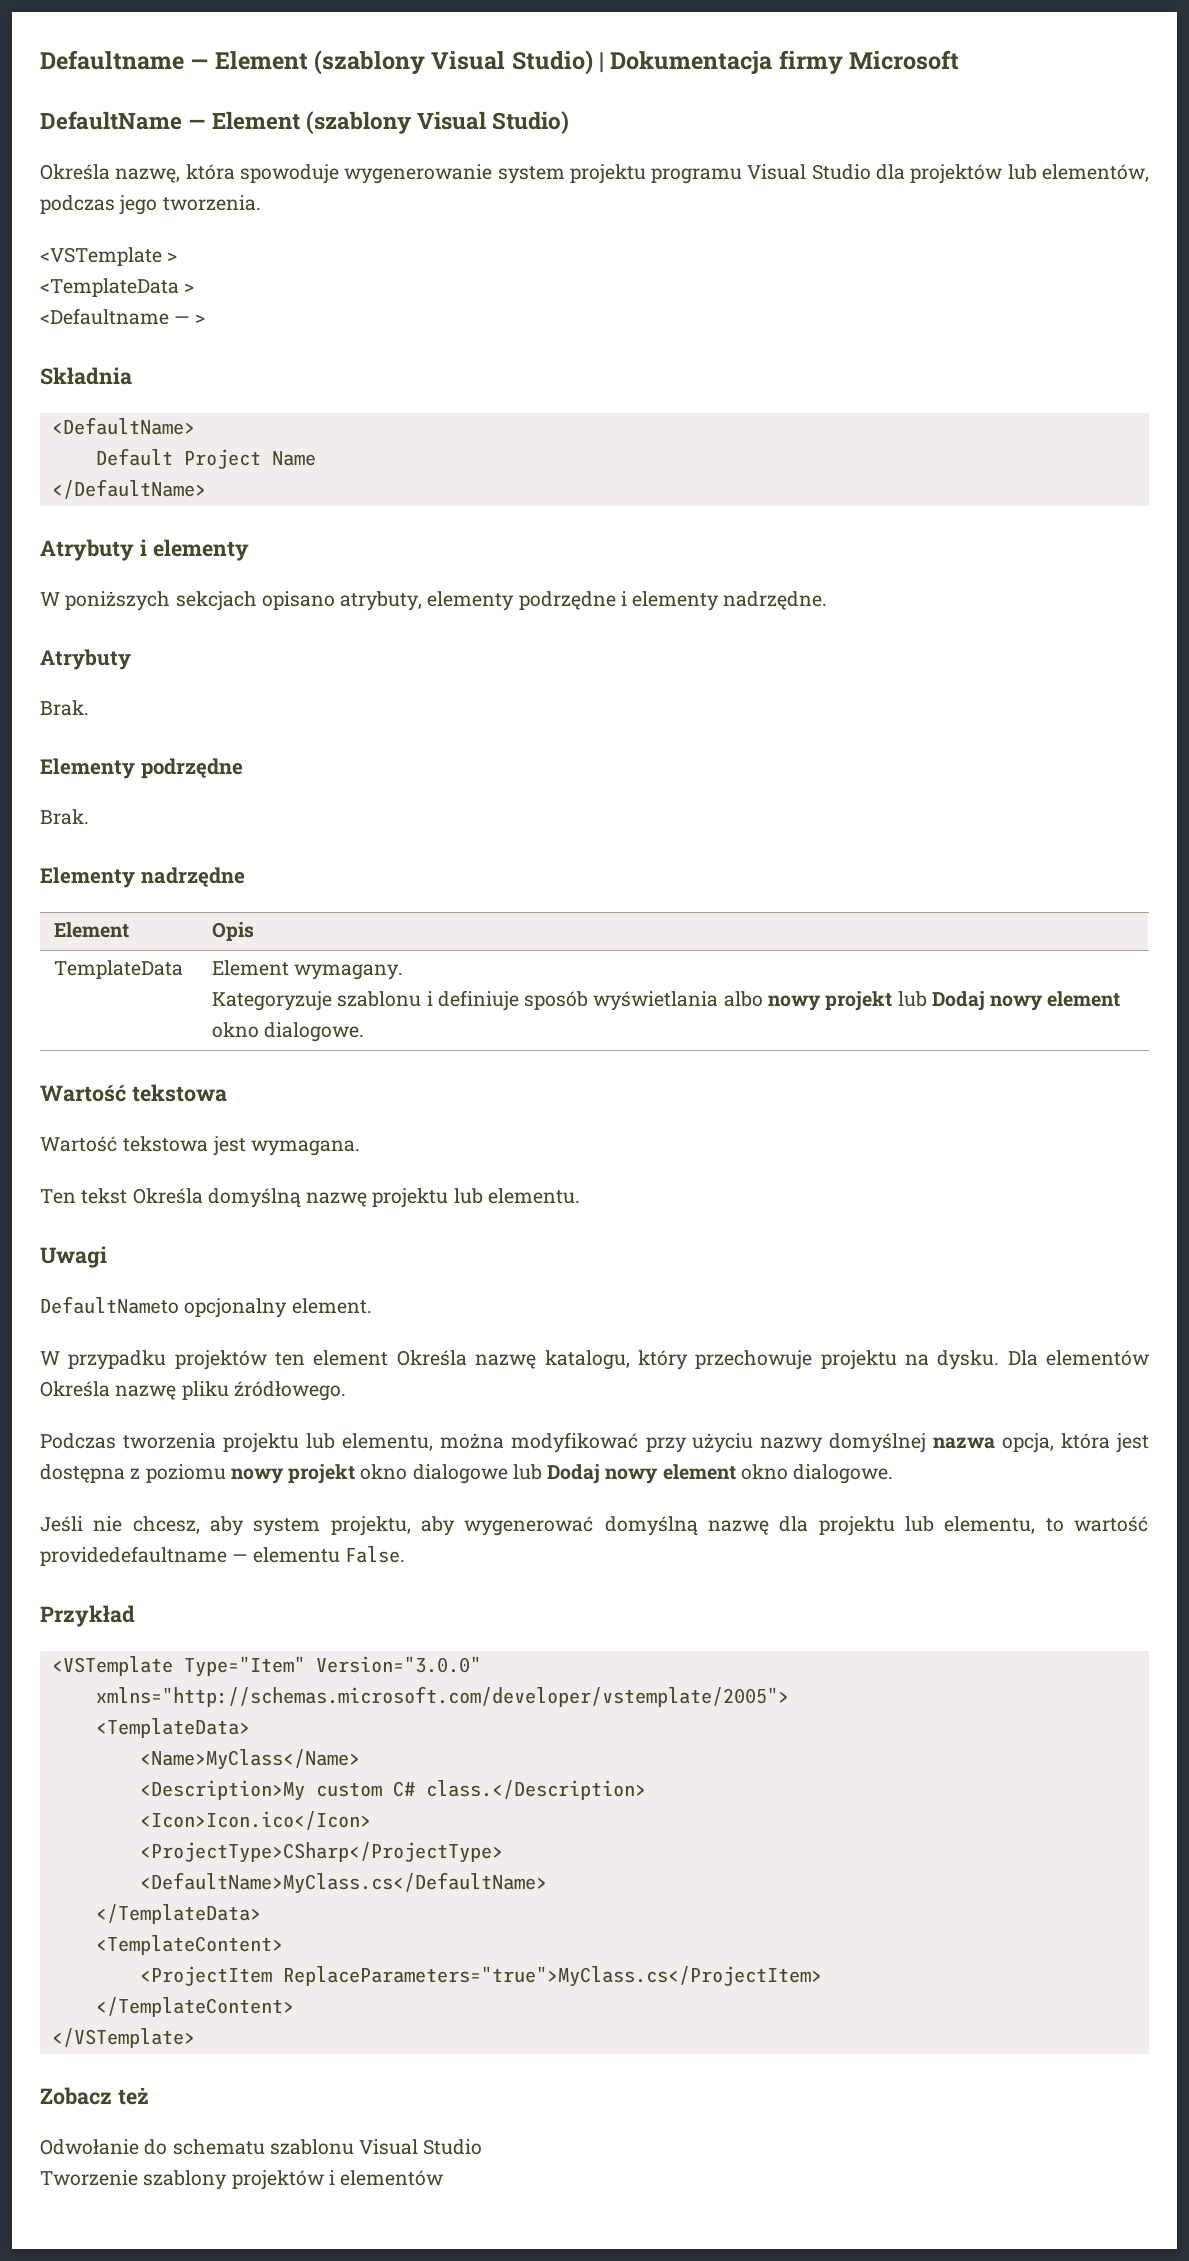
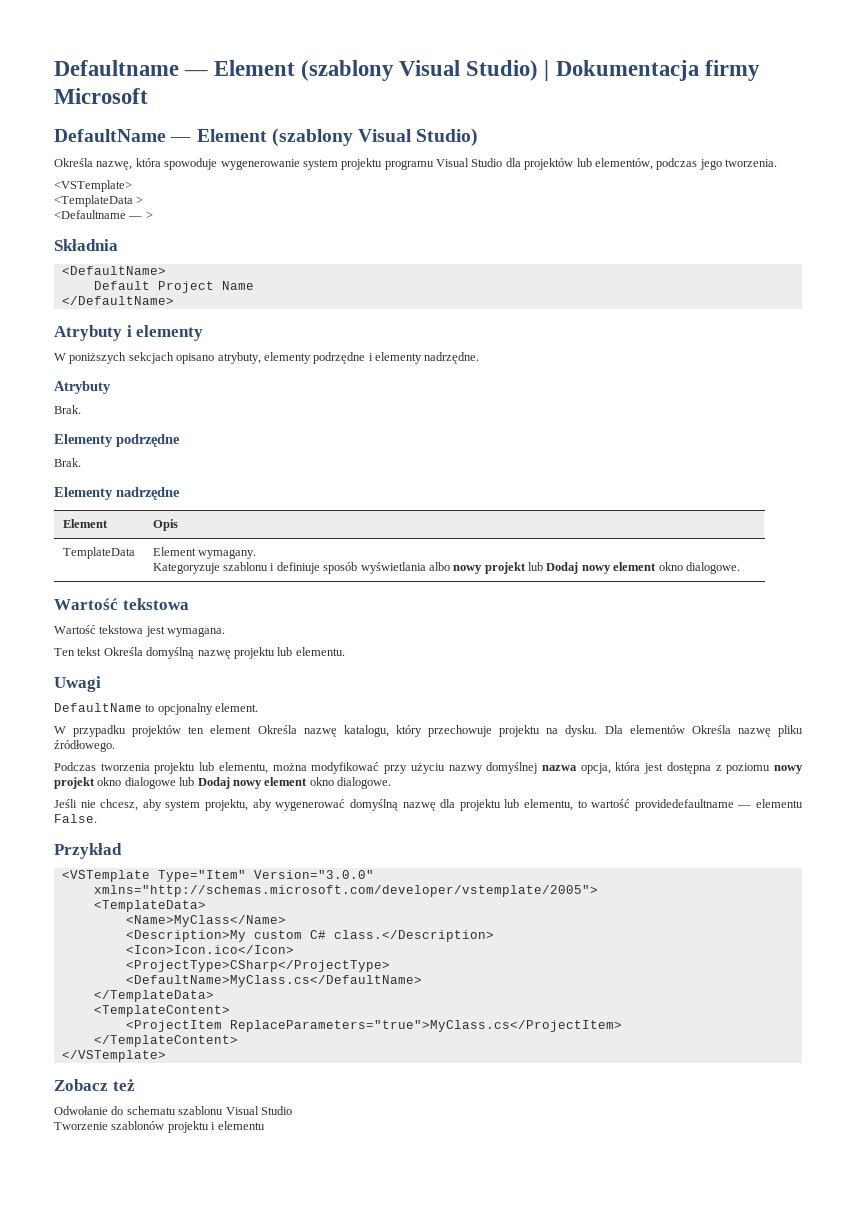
[40,247,178,266] <VSTemplate > -> [54,180,132,192] <VSTemplate>
[40,1296,179,1314] DefaultNameto -> [54,703,155,712] DefaultName to
[143,2170,444,2190] szablony projektów i elementów -> [111,1121,265,1133] szablonów projektu i elementu

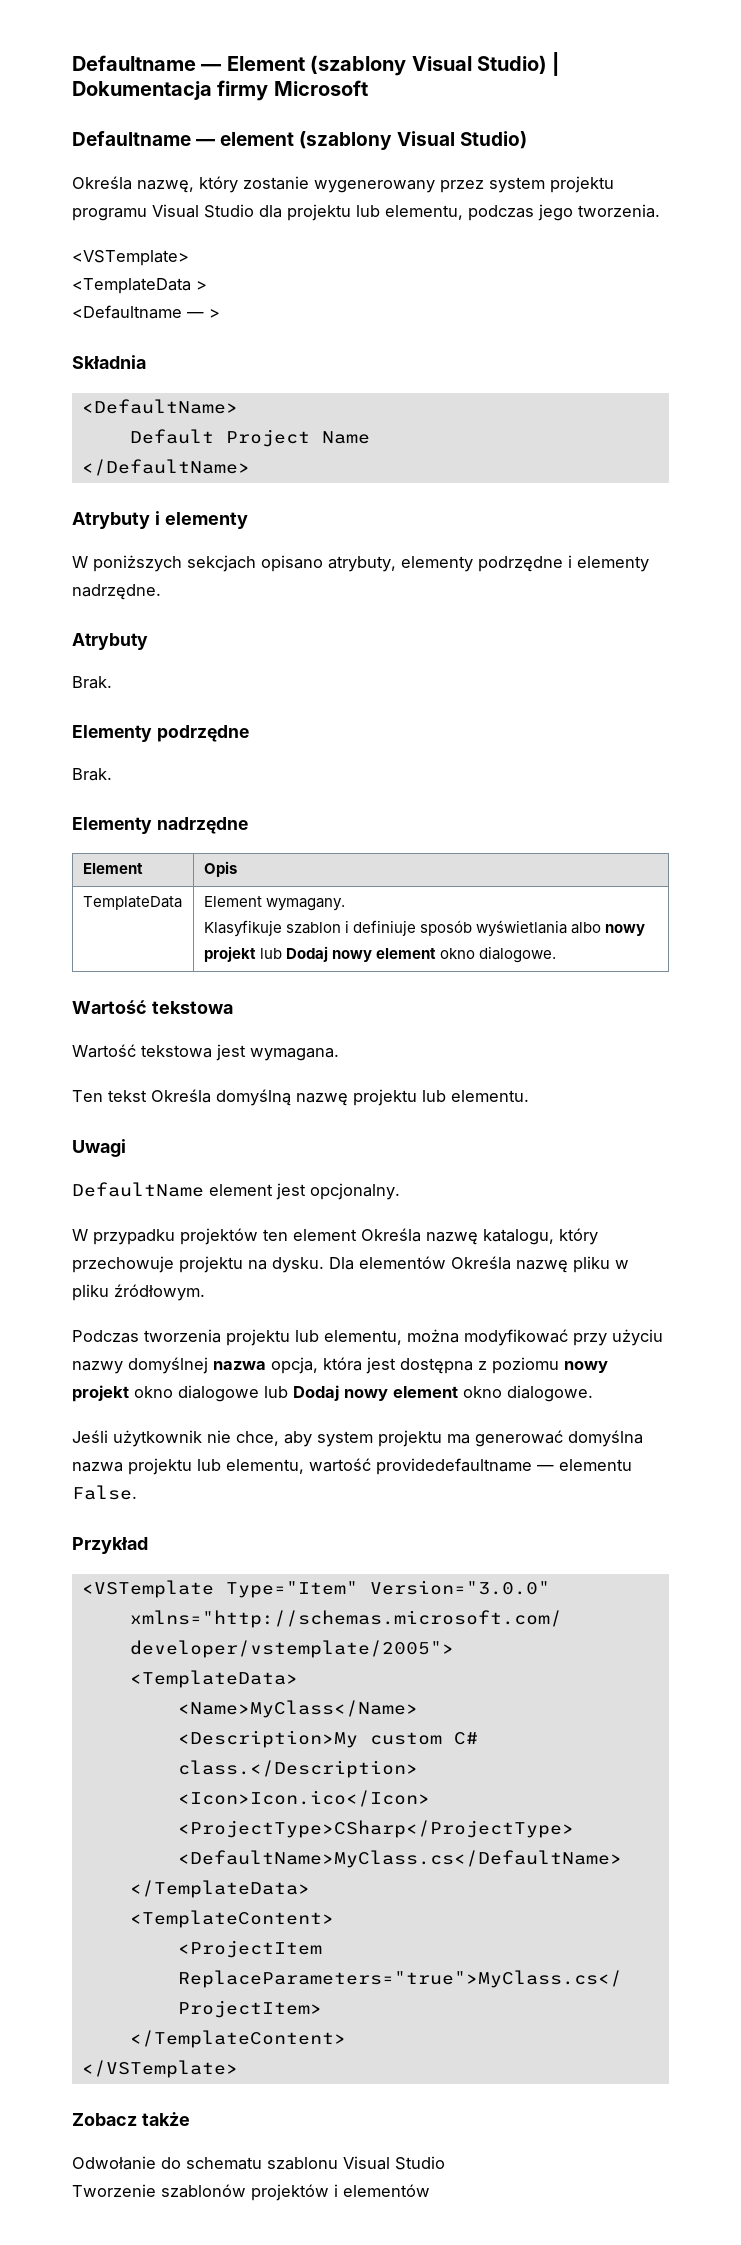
[54,129,267,142] DefaultName — Element -> [72,131,295,146] Defaultname — element
[135,158,300,170] która spowoduje wygenerowanie -> [199,176,484,193] który zostanie wygenerowany przez
[524,158,653,170] projektów lub elementów, -> [287,204,463,221] projektu lub elementu,
[152,562,269,574] Kategoryzuje szablonu -> [203,920,341,937] Klasyfikuje szablon
[145,703,259,715] to opcjonalny element. -> [209,1183,400,1200] element jest opcjonalny.
[54,740,115,752] źródłowego. -> [615,1260,629,1269] [72,1284,205,1301] w pliku źródłowym.
[80,799,587,811] nie chcesz, aby system projektu, aby wygenerować domyślną nazwę dla projektu lub elementu, to -> [113,1430,643,1447] [72,1458,304,1475] użytkownik nie chce, aby system projektu ma generować domyślna nazwa projektu lub elementu,
[112,1079,135,1091] też -> [141,2112,190,2126] także
[167,1121,265,1133] projektu i elementu -> [251,2184,430,2201] projektów i elementów

